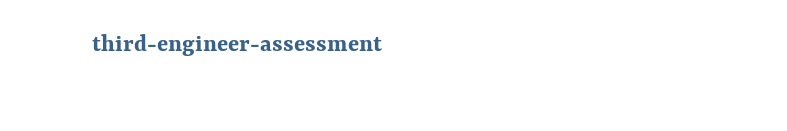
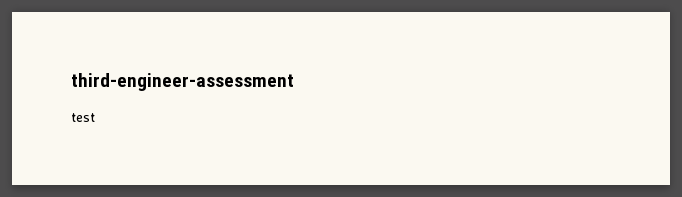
(382, 45) none -> [71,113,95,122] // test

